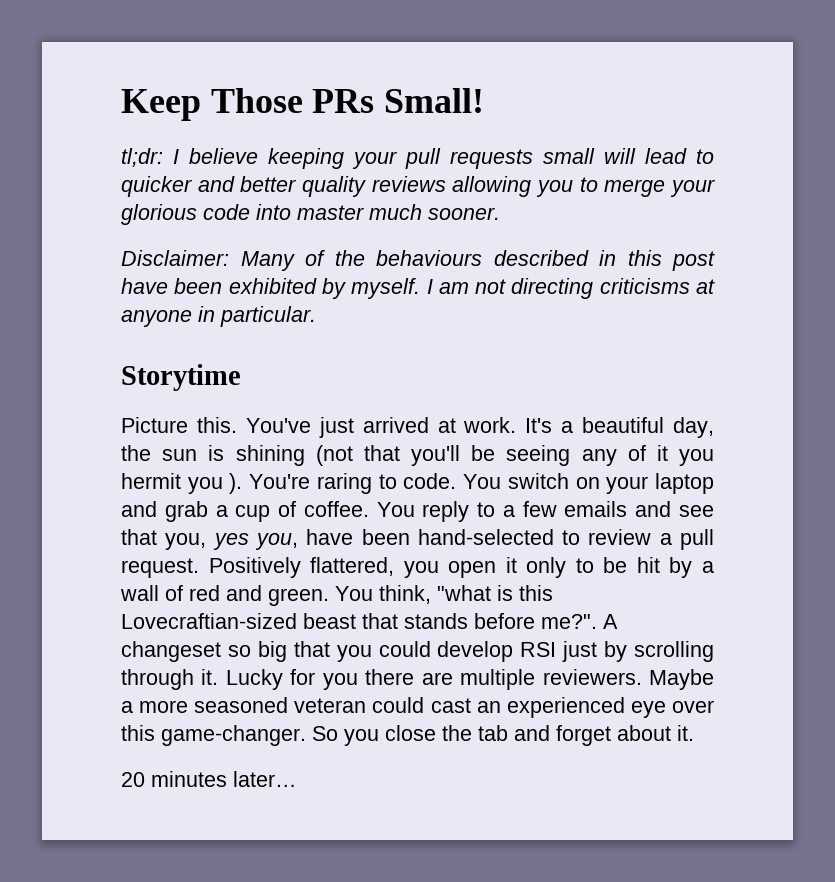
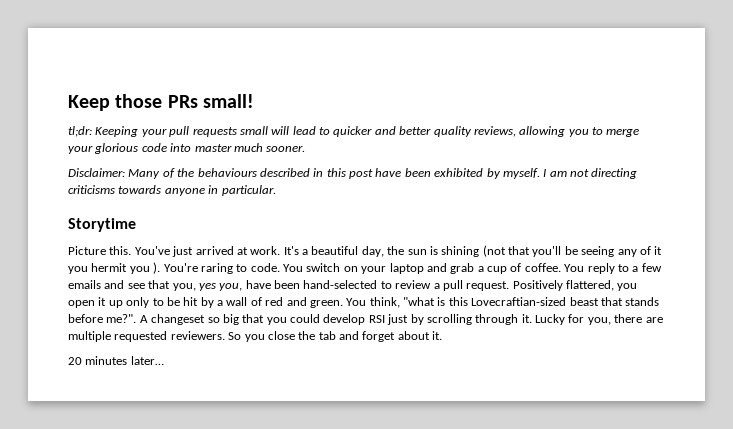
[210,88,485,113] [121,148,344,169] Those PRs Small! // tl;dr: I believe keeping -> [115,94,254,108] [68,126,139,137] those PRs small! // tl;dr: Keeping
[371,176,446,192] reviews -> [473,126,516,137] reviews,
[696,279,715,294] at -> [118,185,162,194] towards
(517, 565) none -> [108,300,123,308] up
[322,673,358,690] you -> [587,317,611,325] you,
[542,669,715,690] [121,697,714,718] [121,725,306,746] reviewers. Maybe a more seasoned veteran could cast an experienced eye over this game-changer. -> [114,331,225,342] requested reviewers.

